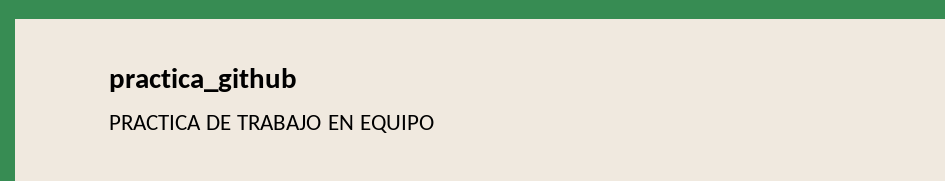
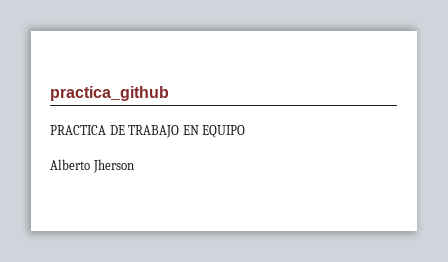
(434, 124) none -> [50,159,134,173] // Alberto Jherson

